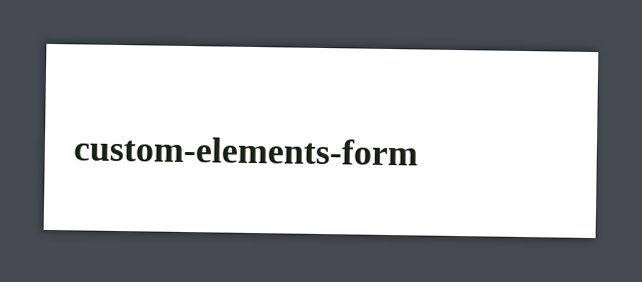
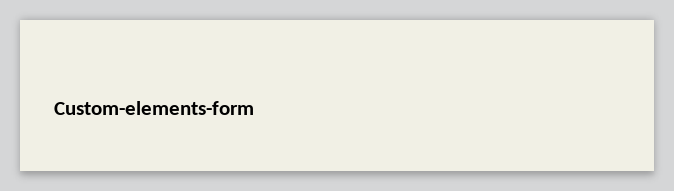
[73,135,419,166] custom-elements-form -> [54,101,254,115] Custom-elements-form

